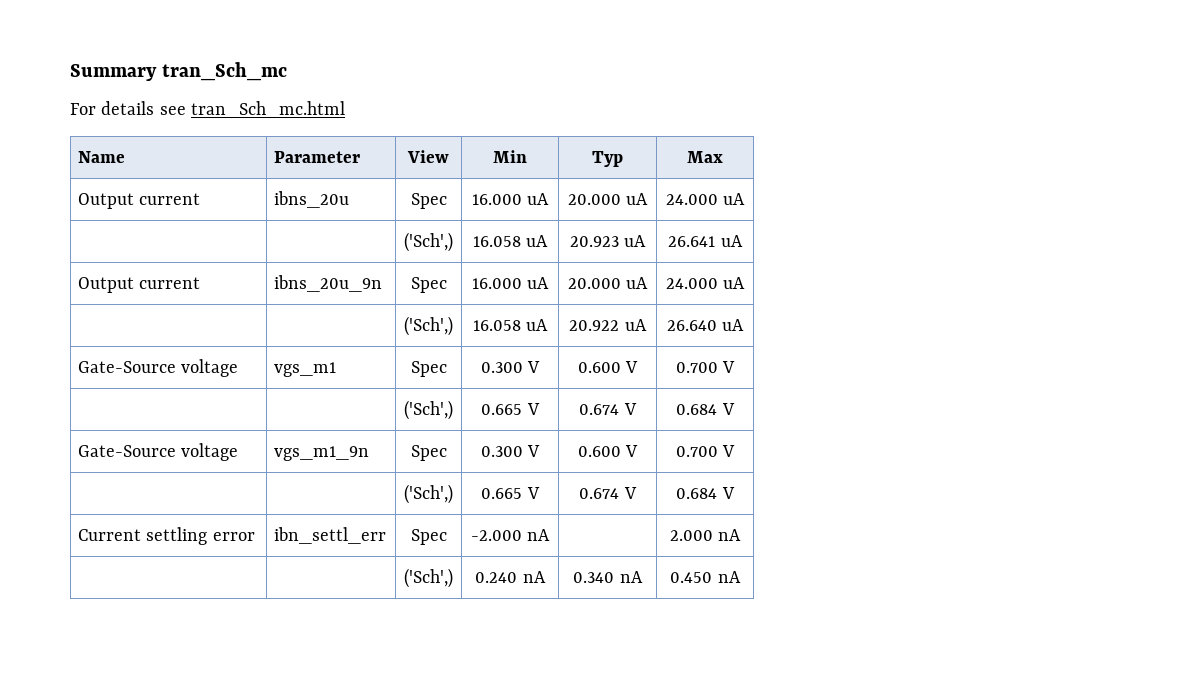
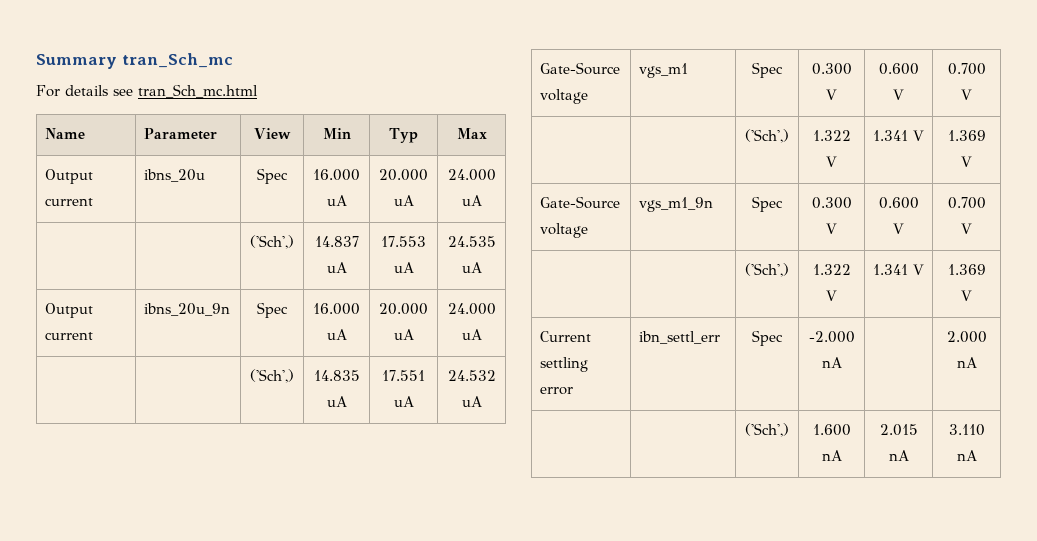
[472,235,549,247] [569,235,647,247] [668,236,716,247] 16.058 uA | 20.923 uA | 26.641 -> [314,236,359,247] [326,262,347,273] [381,236,426,247] [393,262,414,273] [447,236,496,247] 14.837 uA | 17.553 uA | 24.535
[472,319,549,331] [569,319,647,331] [666,320,717,331] 16.058 uA | 20.922 uA | 26.640 -> [313,370,360,381] [326,396,347,407] [382,370,425,381] [393,396,414,407] [447,370,496,381] 14.835 uA | 17.551 uA | 24.532
[481,403,540,415] [579,403,637,415] [676,404,718,415] 0.665 V | 0.674 V | 0.684 -> [812,130,851,141] [826,156,837,167] [873,130,924,141] [947,130,986,141] 1.322 V | 1.341 V | 1.369
[481,487,540,499] [579,487,637,499] [676,488,718,499] 0.665 V | 0.674 V | 0.684 -> [812,264,851,275] [826,290,837,301] [873,264,924,275] [947,264,986,275] 1.322 V | 1.341 V | 1.369
[475,571,546,583] [573,571,643,583] [670,572,713,583] 0.240 nA | 0.340 nA | 0.450 -> [812,424,851,436] [821,450,842,461] [879,424,918,436] [888,450,909,461] [948,424,985,436] 1.600 nA | 2.015 nA | 3.110

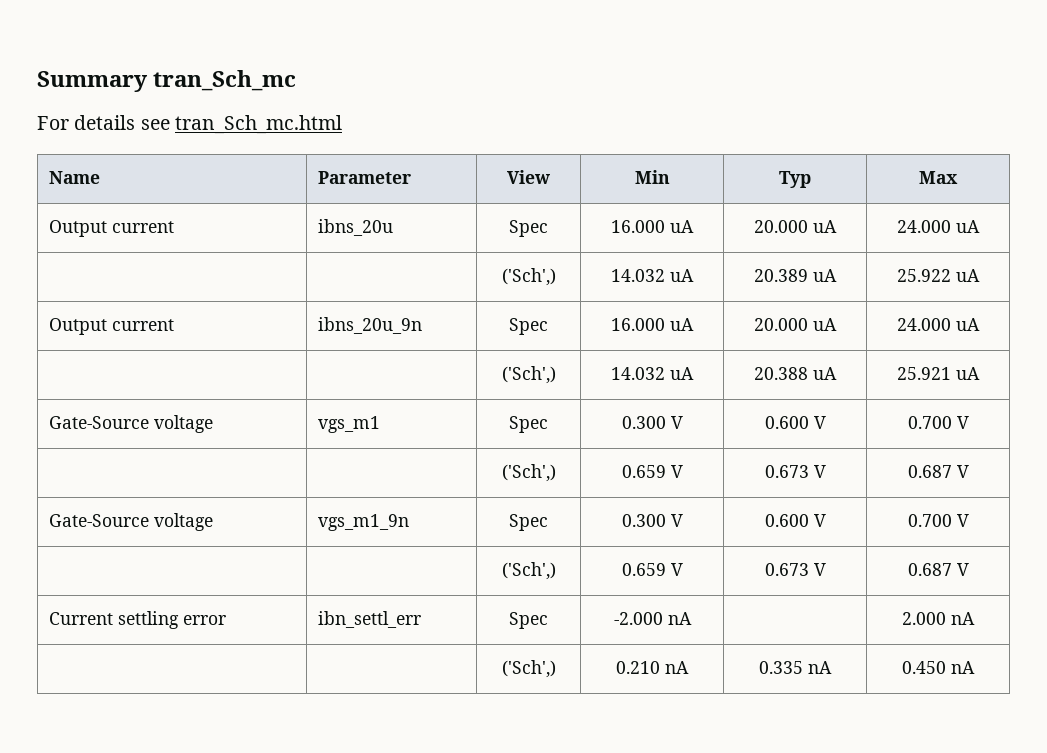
[314,236,359,247] [326,262,347,273] [381,236,426,247] [393,262,414,273] [447,236,496,247] 14.837 uA | 17.553 uA | 24.535 -> [611,269,694,282] [754,269,837,282] [897,269,951,282] 14.032 uA | 20.389 uA | 25.922
[313,370,360,381] [326,396,347,407] [382,370,425,381] [393,396,414,407] [447,370,496,381] 14.835 uA | 17.551 uA | 24.532 -> [611,367,694,380] [754,367,837,380] [897,367,951,380] 14.032 uA | 20.388 uA | 25.921
[812,130,851,141] [826,156,837,167] [873,130,924,141] [947,130,986,141] 1.322 V | 1.341 V | 1.369 -> [621,465,683,478] [764,465,826,478] [907,465,952,478] 0.659 V | 0.673 V | 0.687
[812,264,851,275] [826,290,837,301] [873,264,924,275] [947,264,986,275] 1.322 V | 1.341 V | 1.369 -> [621,563,683,576] [764,563,826,576] [907,563,952,576] 0.659 V | 0.673 V | 0.687
[812,424,851,436] [821,450,842,461] [879,424,918,436] [888,450,909,461] [948,424,985,436] 1.600 nA | 2.015 nA | 3.110 -> [616,661,689,674] [759,661,832,674] [902,661,946,674] 0.210 nA | 0.335 nA | 0.450

